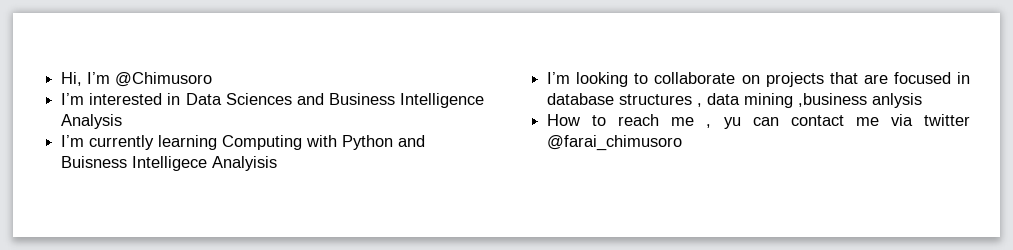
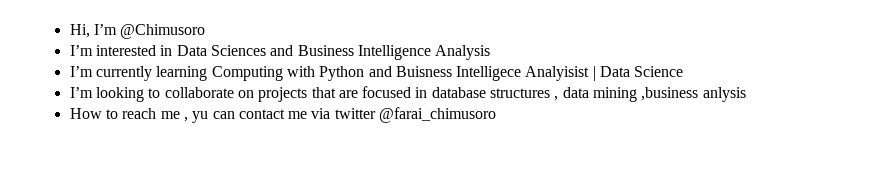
[212,156,278,171] Analyisis -> [525,66,684,81] Analyisist | Data Science

